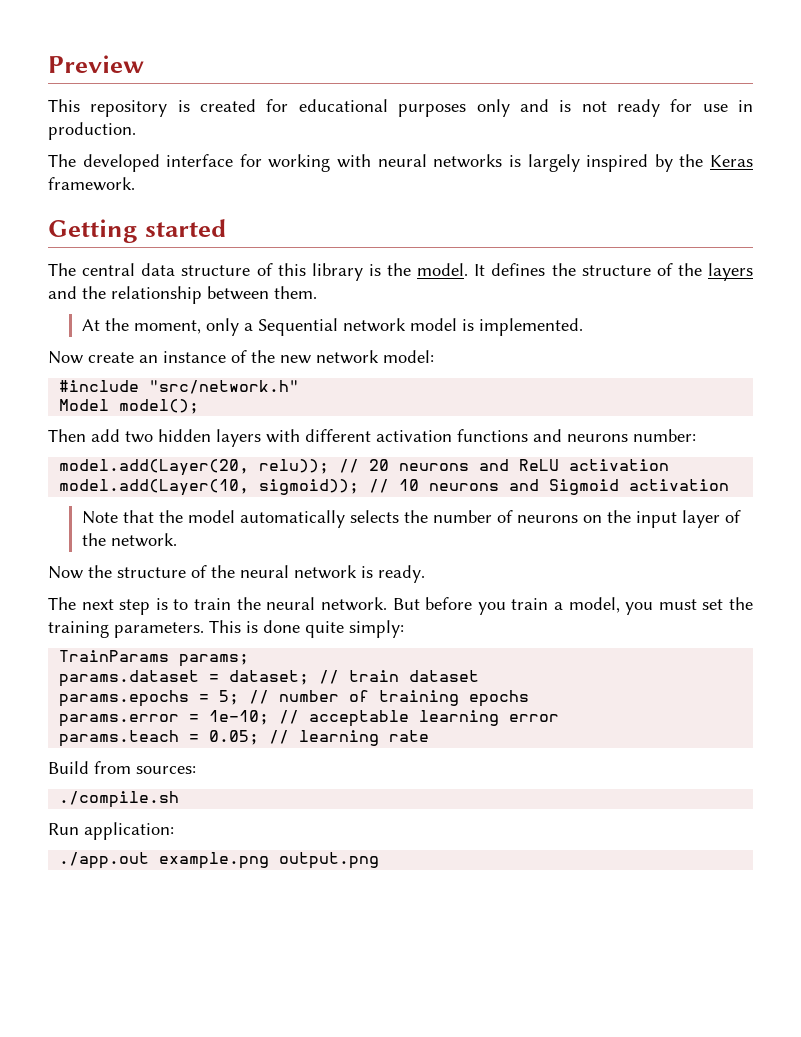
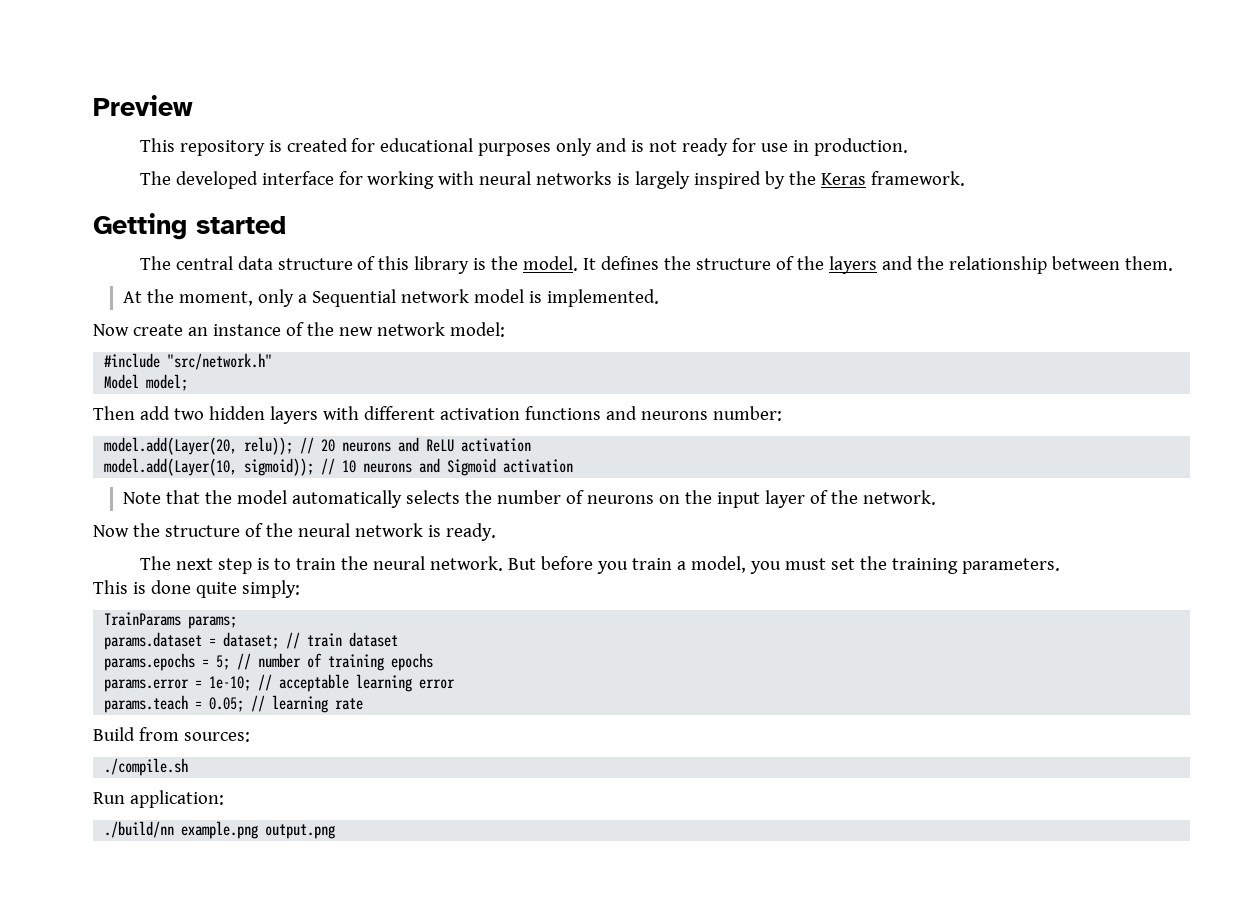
[119,399,200,414] model(); -> [146,374,189,391] model;
(204, 630) none -> (1061, 566) //
[59,852,150,869] ./app.out -> [104,821,175,838] ./build/nn

